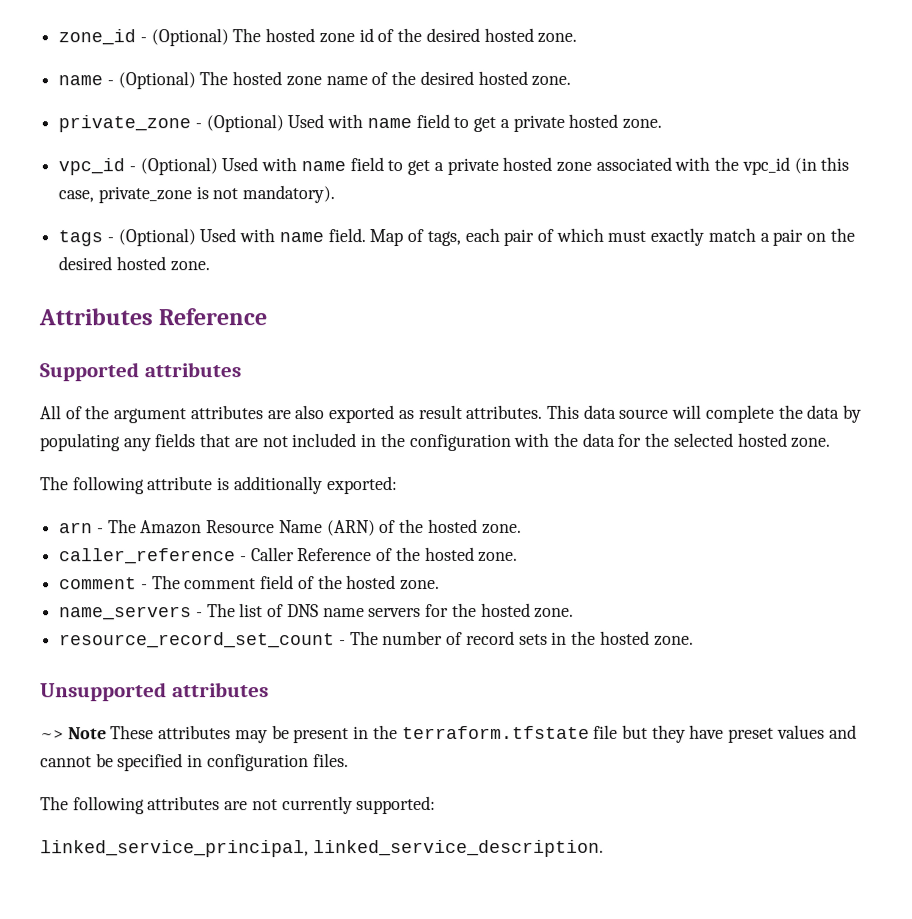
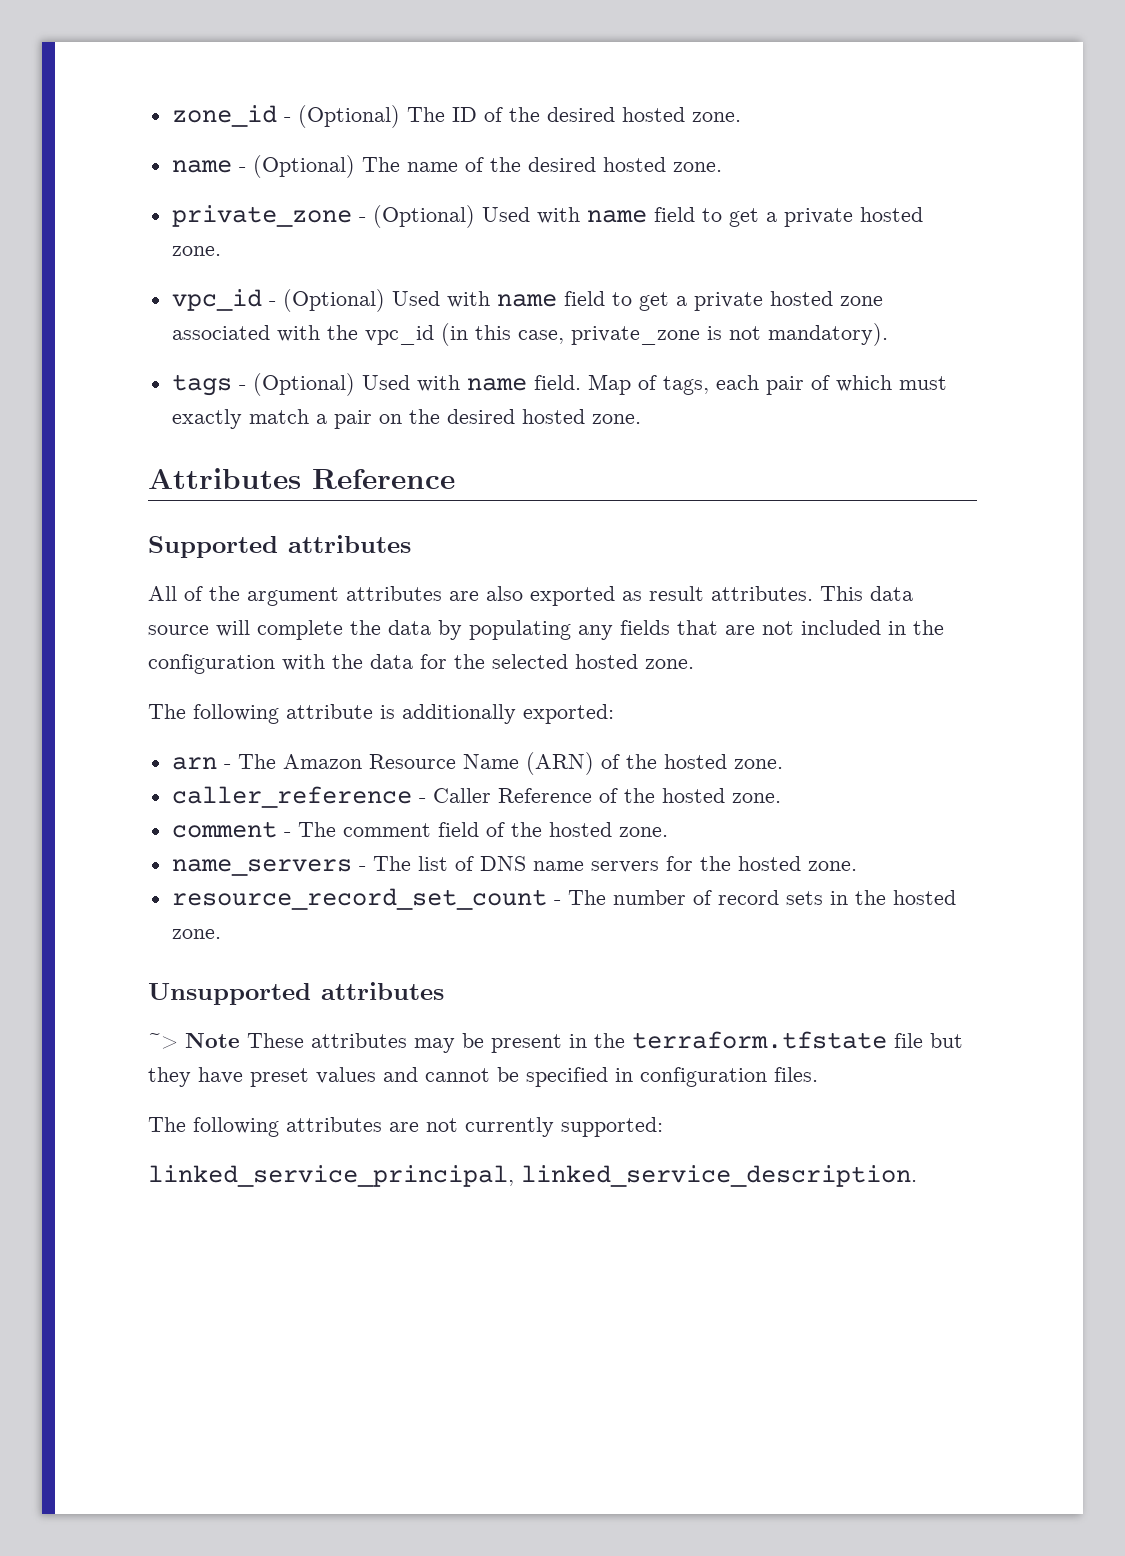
[265,28,374,44] hosted zone id -> [451,107,477,122] ID
[232,71,322,87] hosted zone -> (400, 164) none

